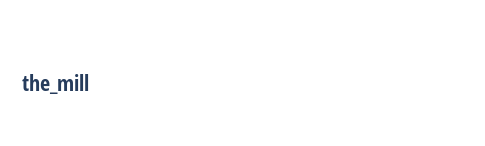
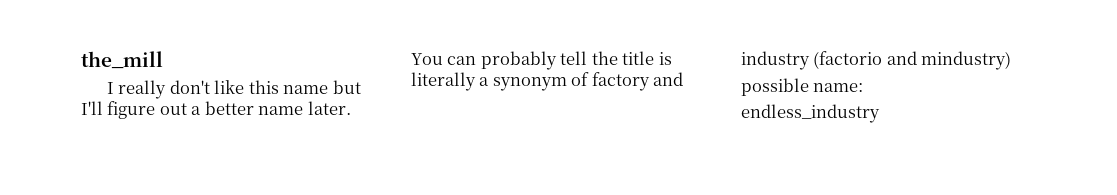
(89, 84) none -> [106,80,361,99] [81,101,351,119] [411,51,672,70] [411,72,684,91] [741,51,1012,70] [741,78,864,96] [741,104,880,123] // I really don't like this name but I'll figure out a better name later. You can probably tell the title is literally a synonym of factory and industry (factorio and mindustry) // possible name: // endless_industry

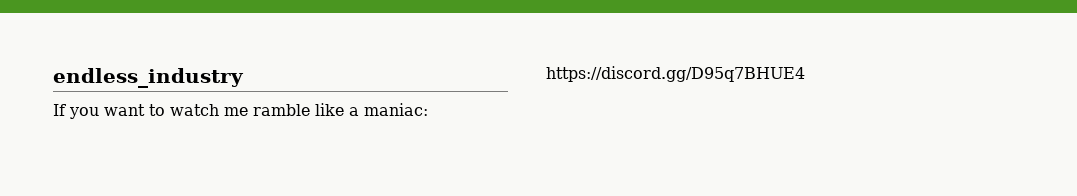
[81,51,163,69] [106,80,361,99] [81,101,351,119] [411,51,672,70] [411,72,684,91] [741,51,1012,70] [741,78,864,96] [741,104,880,123] the_mill // I really don't like this name but I'll figure out a better name later. You can probably tell the title is literally a synonym of factory and industry (factorio and mindustry) // possible name: // endless_industry -> [53,68,244,88] [53,103,428,119] [546,66,805,82] endless_industry // If you want to watch me ramble like a maniac: https://discord.gg/D95q7BHUE4

